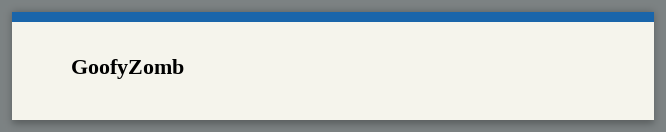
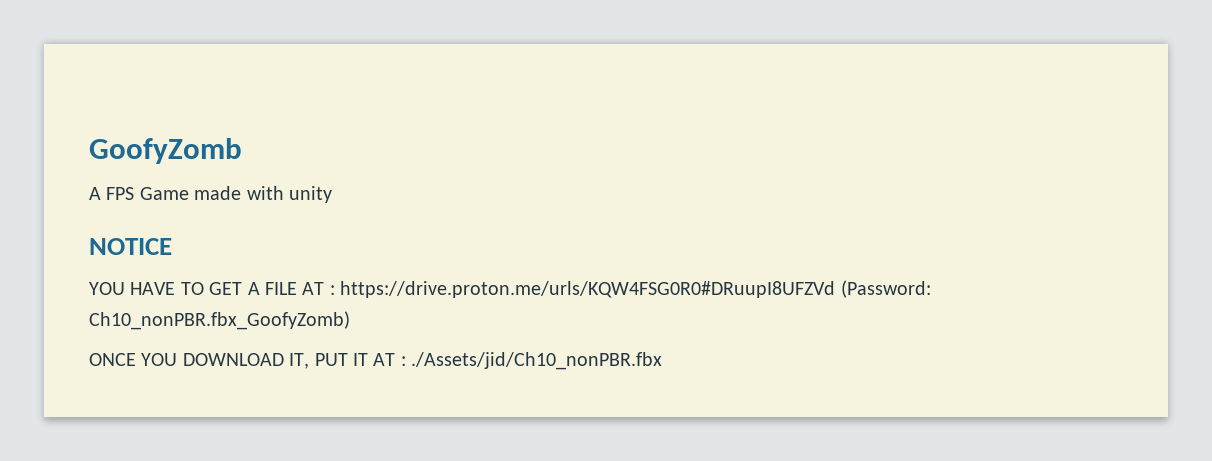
(184, 69) none -> [89,186,332,203] [89,238,172,255] [89,280,931,298] [89,311,350,330] [89,352,663,370] // A FPS Game made with unity // NOTICE // YOU HAVE TO GET A FILE AT : https://drive.proton.me/urls/KQW4FSG0R0#DRuupI8UFZVd (Password: Ch10_nonPBR.fbx_GoofyZomb) // ONCE YOU DOWNLOAD IT, PUT IT AT : ./Assets/jid/Ch10_nonPBR.fbx

